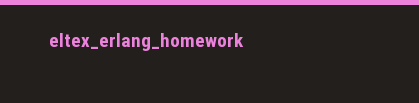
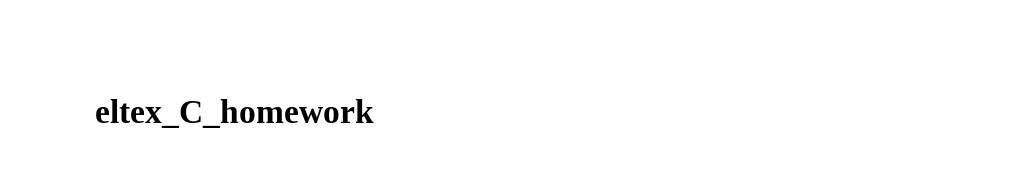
[49,33,244,51] eltex_erlang_homework -> [95,99,374,128] eltex_C_homework

